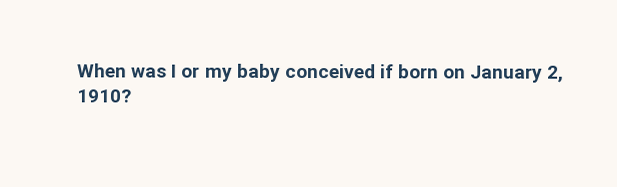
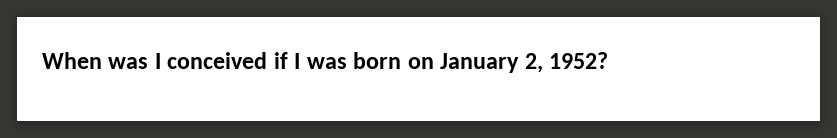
[181,63,394,82] or my baby conceived if -> [167,52,347,69] conceived if I was
[76,89,132,103] 1910? -> [549,52,609,69] 1952?

